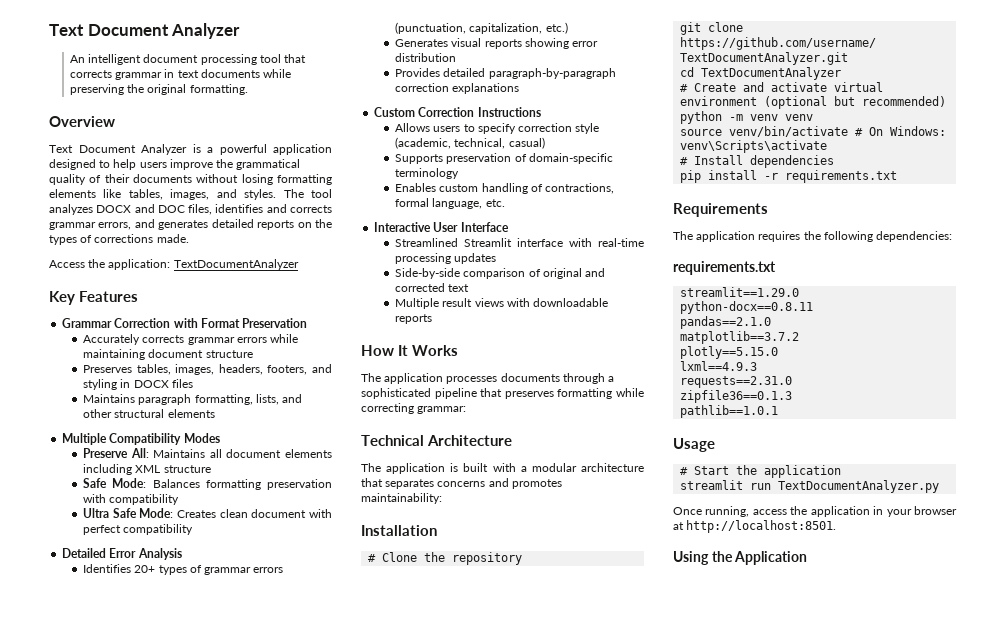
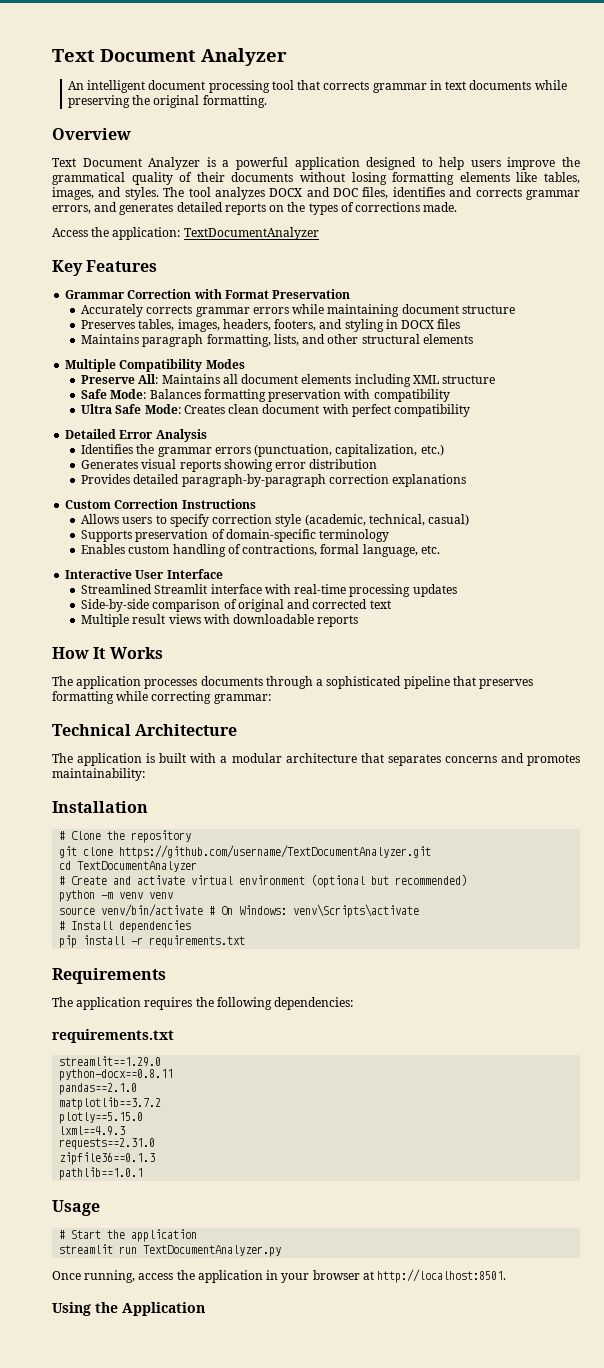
[134,565,202,575] 20+ types of -> [136,444,155,454] the

